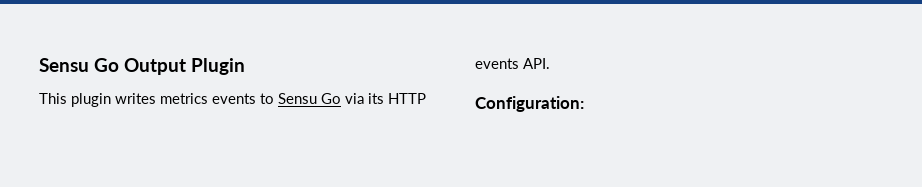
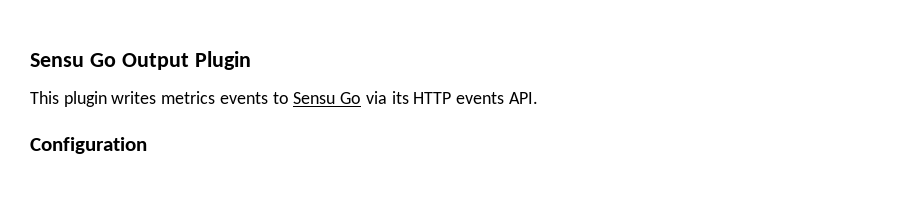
[475,96,584,112] Configuration: -> [30,137,147,154] Configuration

